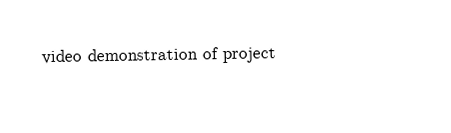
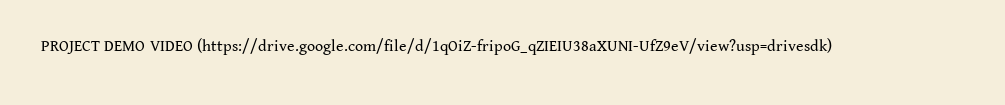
[41,47,276,65] video demonstration of project -> [41,38,832,55] PROJECT DEMO VIDEO (https://drive.google.com/file/d/1qOiZ-fripoG_qZIEIU38aXUNI-UfZ9eV/view?usp=drivesdk)

